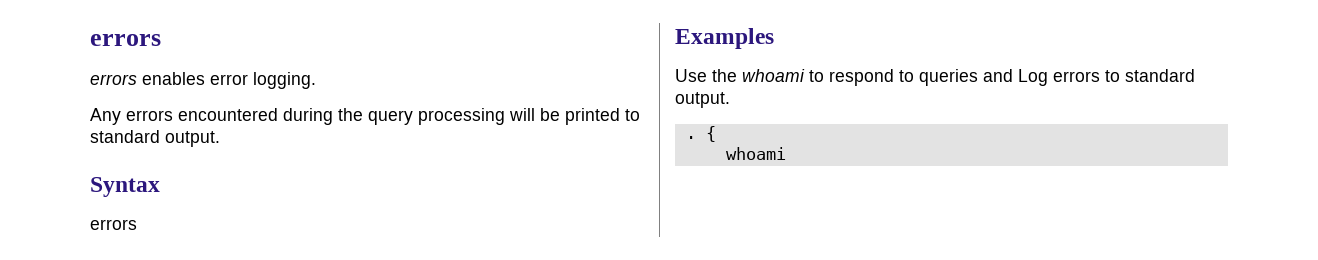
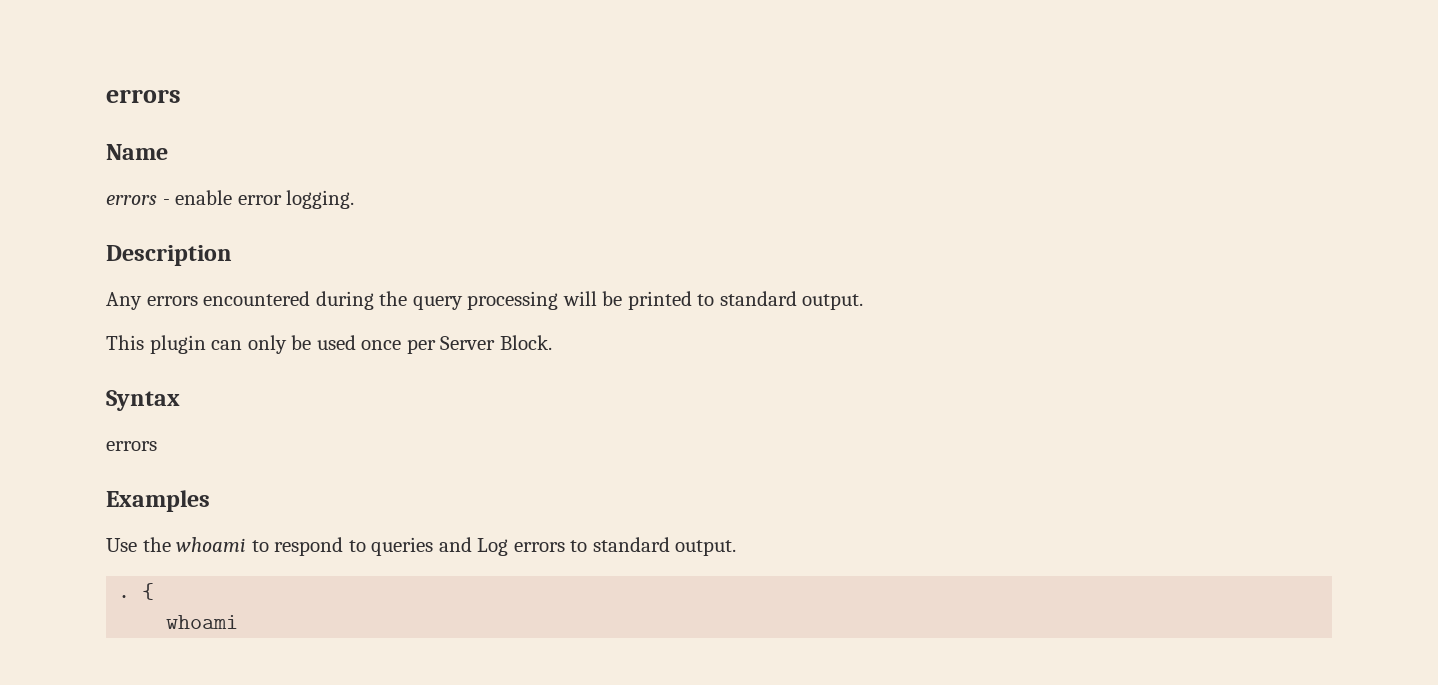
[90,34,161,46] [90,72,205,85] errors // errors enables -> [106,89,181,103] [106,144,168,160] [106,190,233,205] errors // Name // errors - enable
(316, 80) none -> [106,245,232,266] // Description
(220, 139) none -> [106,335,552,354] // This plugin can only be used once per Server Block.

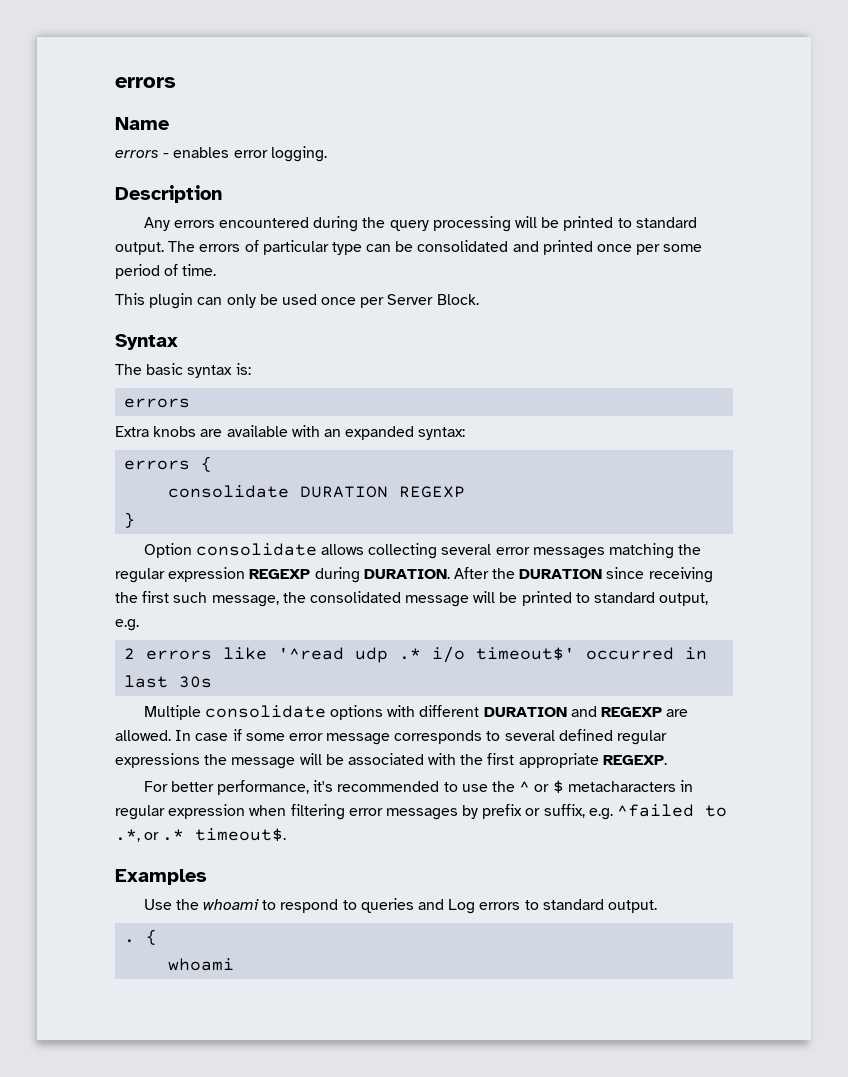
[175,190,233,205] enable -> [173,147,230,158] enables
(864, 302) none -> [168,240,703,255] [115,264,217,279] The errors of particular type can be consolidated and printed once per some period of time.
[106,441,157,451] errors -> [115,363,251,378] [124,398,191,408] [115,425,466,440] [124,456,213,472] [168,485,466,498] [124,512,136,528] [143,543,702,559] [115,567,713,583] [115,591,709,607] [115,619,139,631] [124,646,708,663] [124,675,213,688] [143,705,689,720] [115,729,668,745] [115,753,667,769] [143,780,693,795] [115,804,728,820] [115,828,287,842] The basic syntax is: // errors // Extra knobs are available with an expanded syntax: // errors { // consolidate DURATION REGEXP // } // Option consolidate allows collecting several error messages matching the regular expression REGEXP during DURATION. After the DURATION since receiving the first such message, the consolidated message will be printed to standard output, e.g. // 2 errors like '^read udp .* i/o timeout$' occurred in last 30s // Multiple consolidate options with different DURATION and REGEXP are allowed. In case if some error message corresponds to several defined regular expressions the message will be associated with the first appropriate REGEXP. // For better performance, it's recommended to use the ^ or $ metacharacters in regular expression when filtering error messages by prefix or suffix, e.g. ^failed to .*, or .* timeout$.

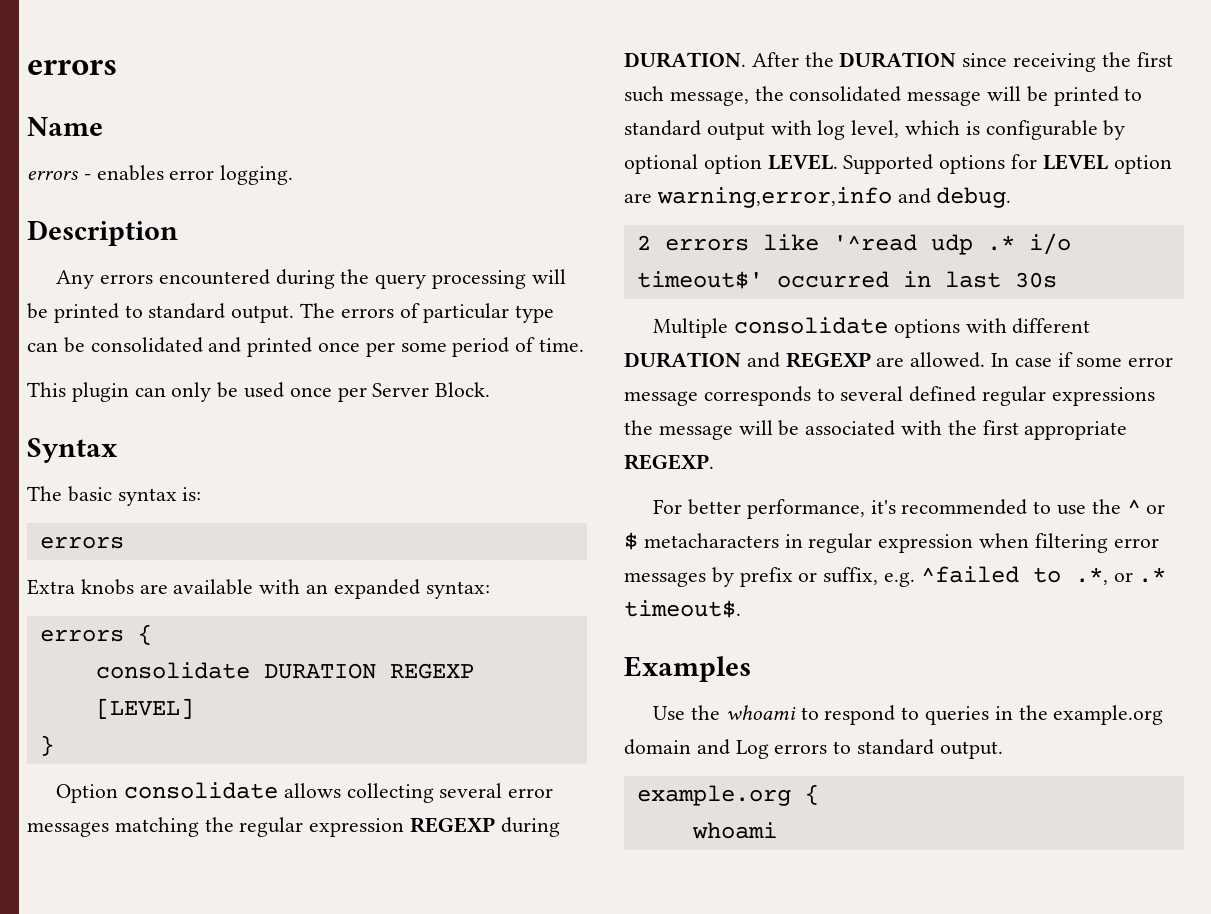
(466, 492) none -> [95,698,194,719] [LEVEL]
[659,593,709,606] [115,619,139,631] output, e.g. -> [706,120,1126,140] [624,154,1172,174] [624,187,1012,208] output with log level, which is configurable by optional option LEVEL. Supported options for LEVEL option are warning,error,info and debug.
(414, 905) none -> [994,705,1164,725] [624,739,691,755] in the example.org domain
[124,939,136,943] . -> [636,785,791,806] example.org

